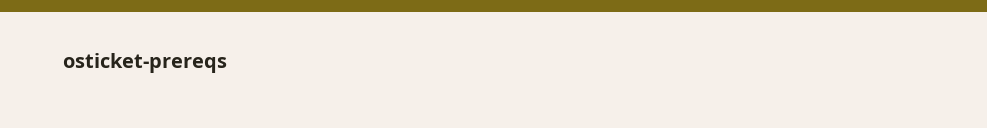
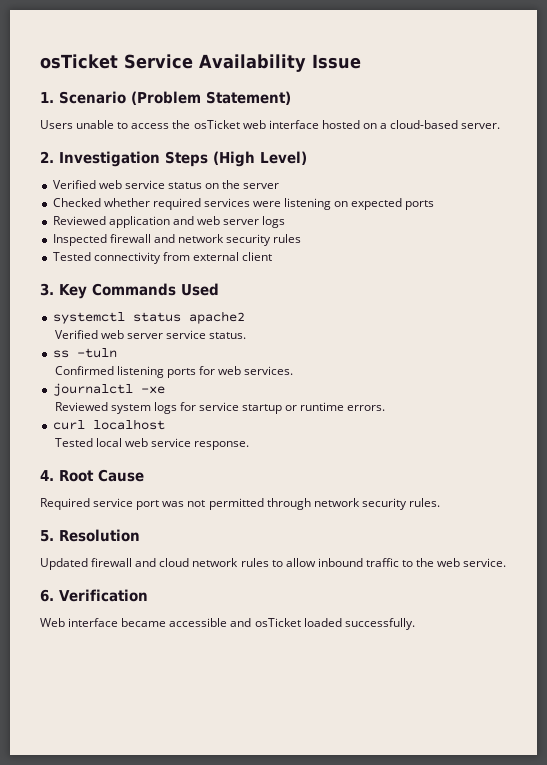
[63,53,227,73] osticket-prereqs -> [40,54,361,72] [40,91,291,105] [40,120,501,129] [40,151,307,167] [52,180,280,189] [52,198,435,210] [52,216,286,228] [52,234,302,246] [52,252,273,264] [40,283,219,299] [52,311,245,324] [54,330,247,339] [52,348,117,358] [54,366,294,378] [52,383,165,396] [54,402,386,414] [52,419,165,430] [54,438,250,450] [40,469,144,482] [40,498,440,510] [40,529,140,542] [40,558,507,570] [40,589,148,602] [40,618,415,630] osTicket Service Availability Issue // 1. Scenario (Problem Statement) // Users unable to access the osTicket web interface hosted on a cloud-based server. // 2. Investigation Steps (High Level) // Verified web service status on the server // Checked whether required services were listening on expected ports // Reviewed application and web server logs // Inspected firewall and network security rules // Tested connectivity from external client // 3. Key Commands Used // systemctl status apache2 // Verified web server service status. // ss -tuln // Confirmed listening ports for web services. // journalctl -xe // Reviewed system logs for service startup or runtime errors. // curl localhost // Tested local web service response. // 4. Root Cause // Required service port was not permitted through network security rules. // 5. Resolution // Updated firewall and cloud network rules to allow inbound traffic to the web service. // 6. Verification // Web interface became accessible and osTicket loaded successfully.

